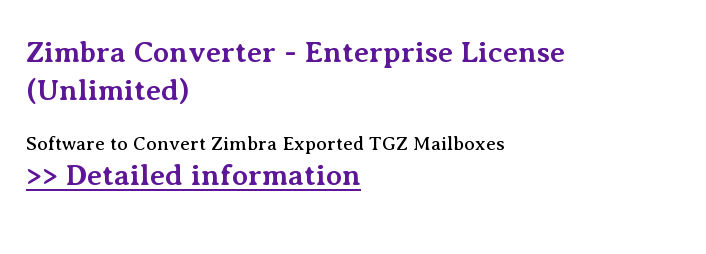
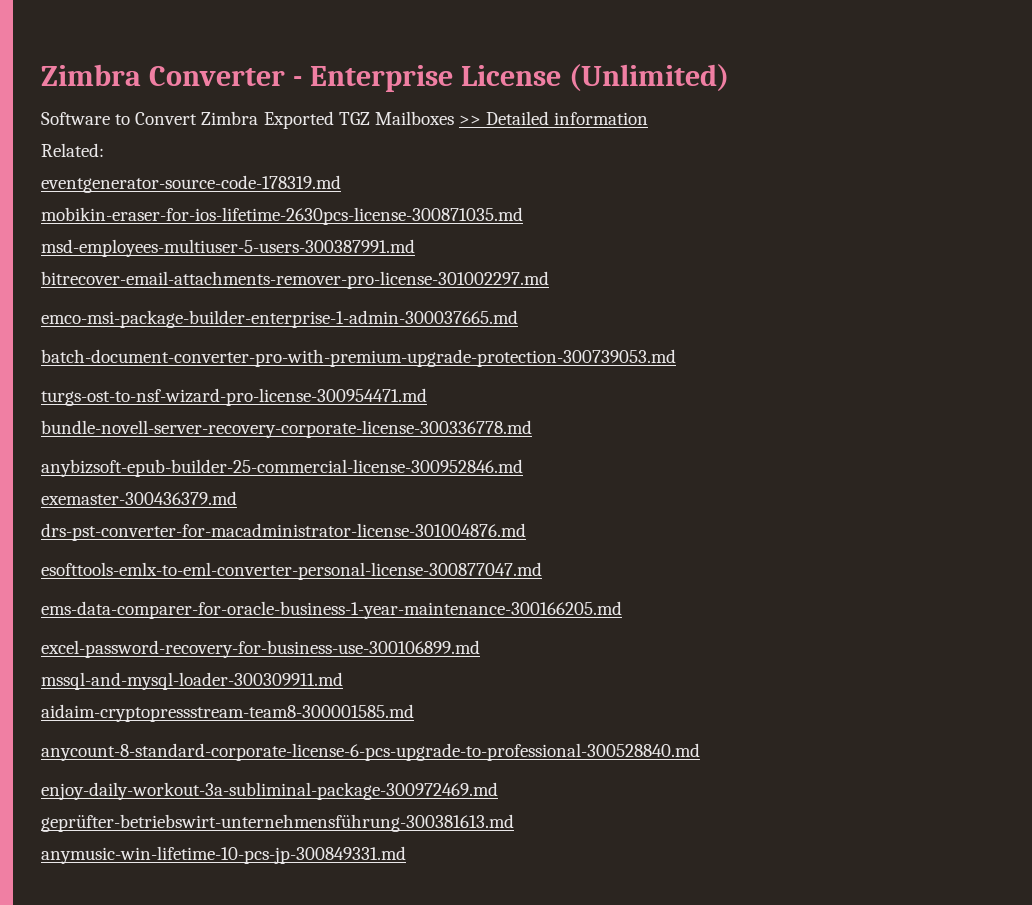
(505, 143) // -> (454, 118) none
(361, 174) none -> [41,143,104,157] [41,175,341,193] [41,207,523,225] [41,239,415,257] [41,271,549,289] [41,310,518,328] [41,349,676,367] [41,388,427,406] [41,420,532,438] [41,459,523,477] [41,491,237,505] [41,523,526,541] [41,562,542,580] [41,601,622,619] [41,640,480,658] [41,672,343,690] [41,704,414,722] [41,743,700,761] [41,782,498,800] [41,814,514,832] [41,846,406,864] // Related: // eventgenerator-source-code-178319.md // mobikin-eraser-for-ios-lifetime-2630pcs-license-300871035.md // msd-employees-multiuser-5-users-300387991.md // bitrecover-email-attachments-remover-pro-license-301002297.md // emco-msi-package-builder-enterprise-1-admin-300037665.md // batch-document-converter-pro-with-premium-upgrade-protection-300739053.md // turgs-ost-to-nsf-wizard-pro-license-300954471.md // bundle-novell-server-recovery-corporate-license-300336778.md // anybizsoft-epub-builder-25-commercial-license-300952846.md // exemaster-300436379.md // drs-pst-converter-for-macadministrator-license-301004876.md // esofttools-emlx-to-eml-converter-personal-license-300877047.md // ems-data-comparer-for-oracle-business-1-year-maintenance-300166205.md // excel-password-recovery-for-business-use-300106899.md // mssql-and-mysql-loader-300309911.md // aidaim-cryptopressstream-team8-300001585.md // anycount-8-standard-corporate-license-6-pcs-upgrade-to-professional-300528840.md // enjoy-daily-workout-3a-subliminal-package-300972469.md // geprüfter-betriebswirt-unternehmensführung-300381613.md // anymusic-win-lifetime-10-pcs-jp-300849331.md

